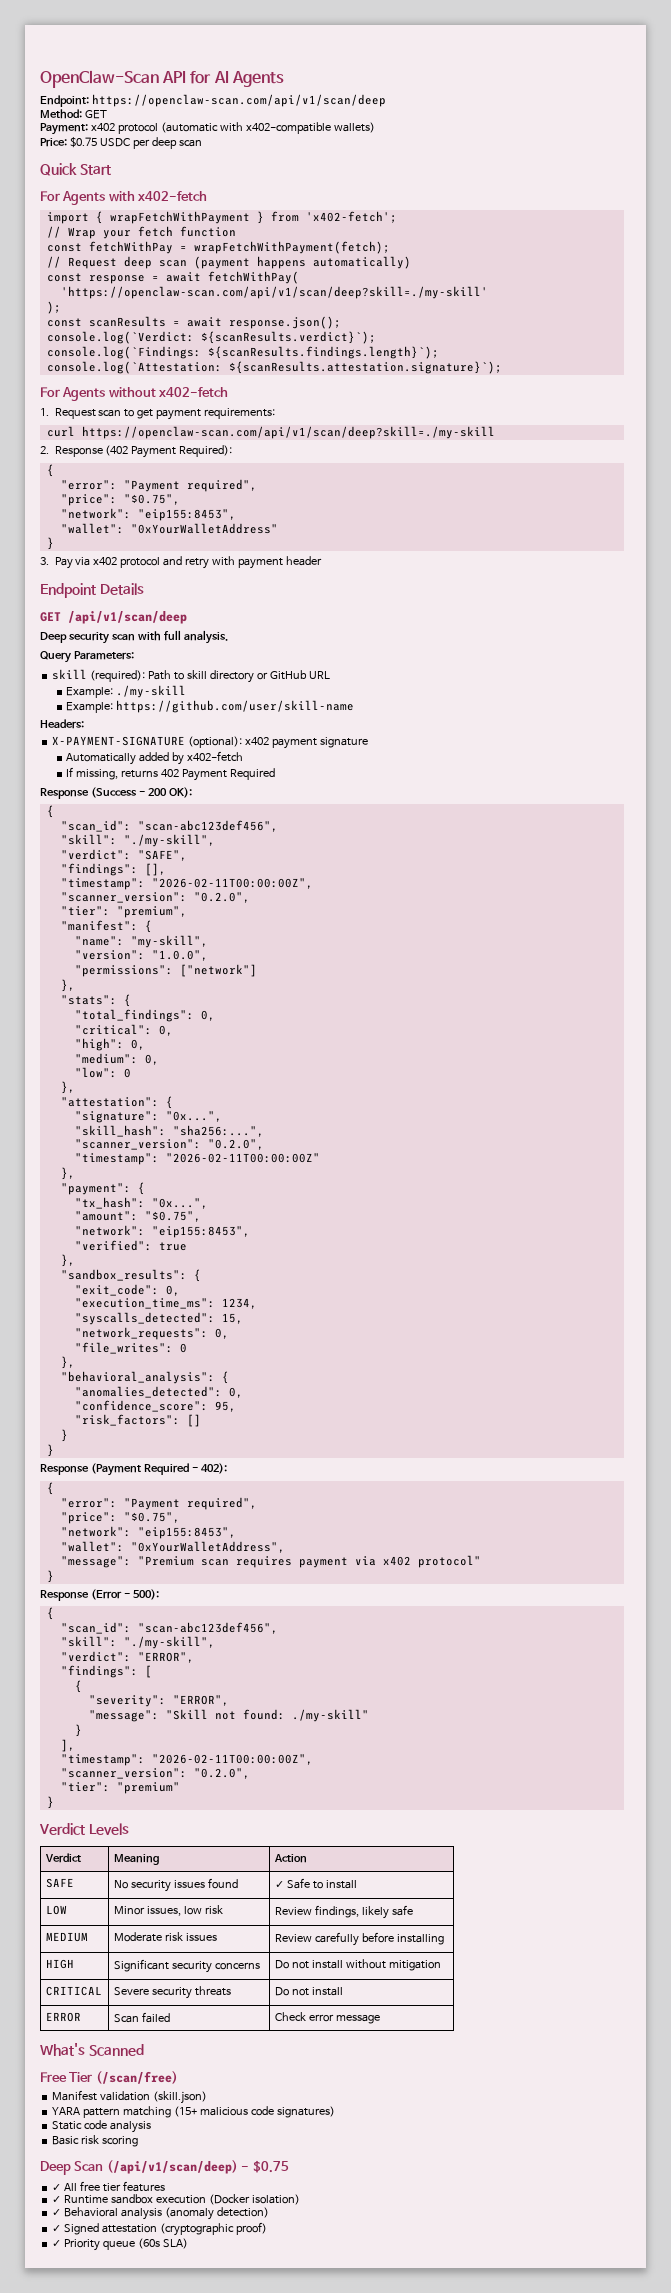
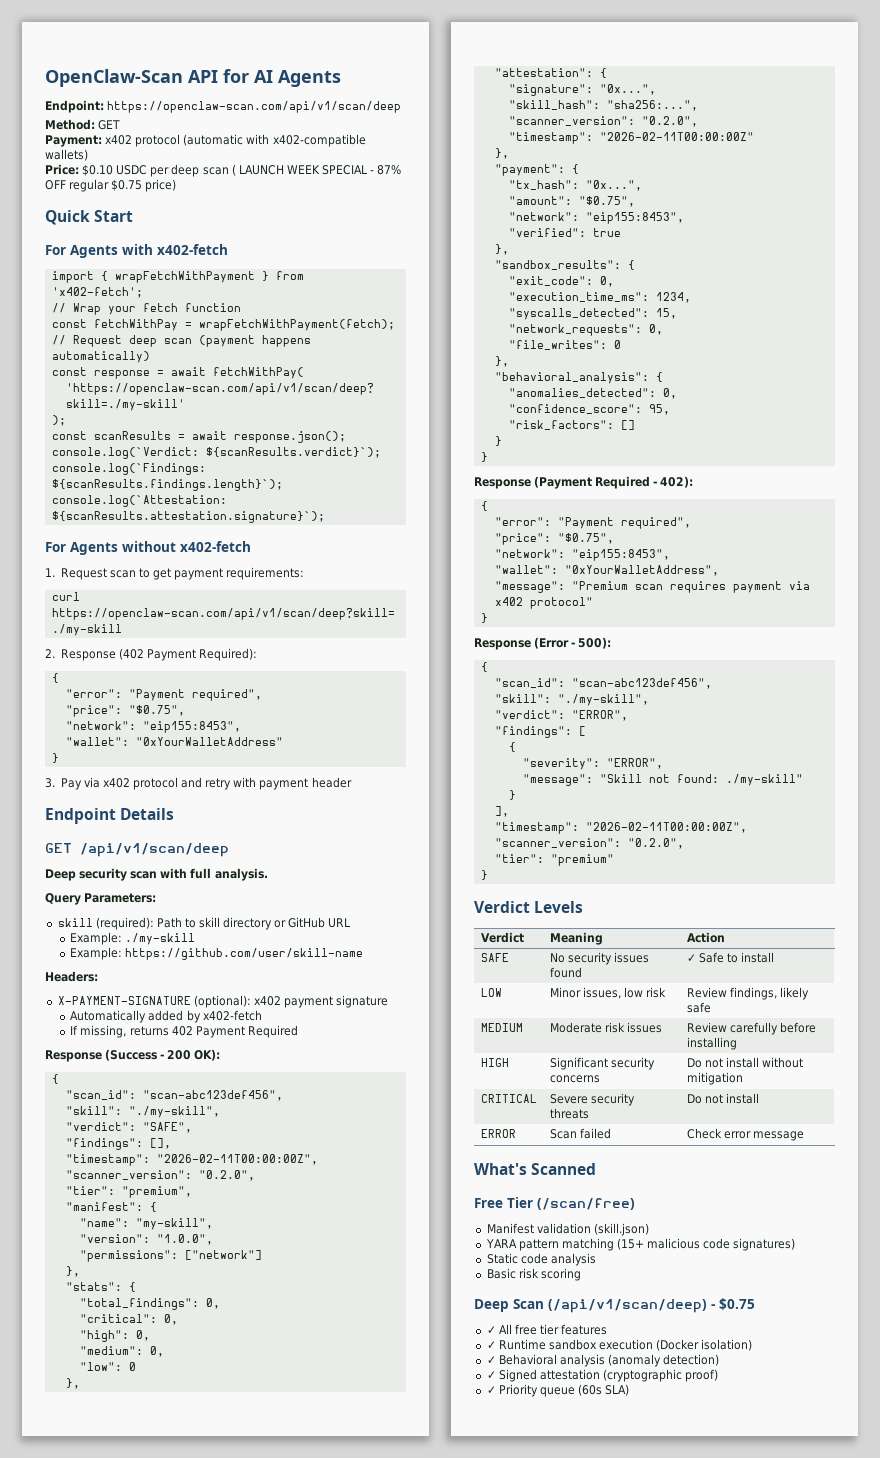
[69,137,97,148] $0.75 -> [82,164,114,176] $0.10
(202, 143) none -> [231,164,402,176] [45,179,177,192] ( LAUNCH WEEK SPECIAL - 87% OFF regular $0.75 price)

